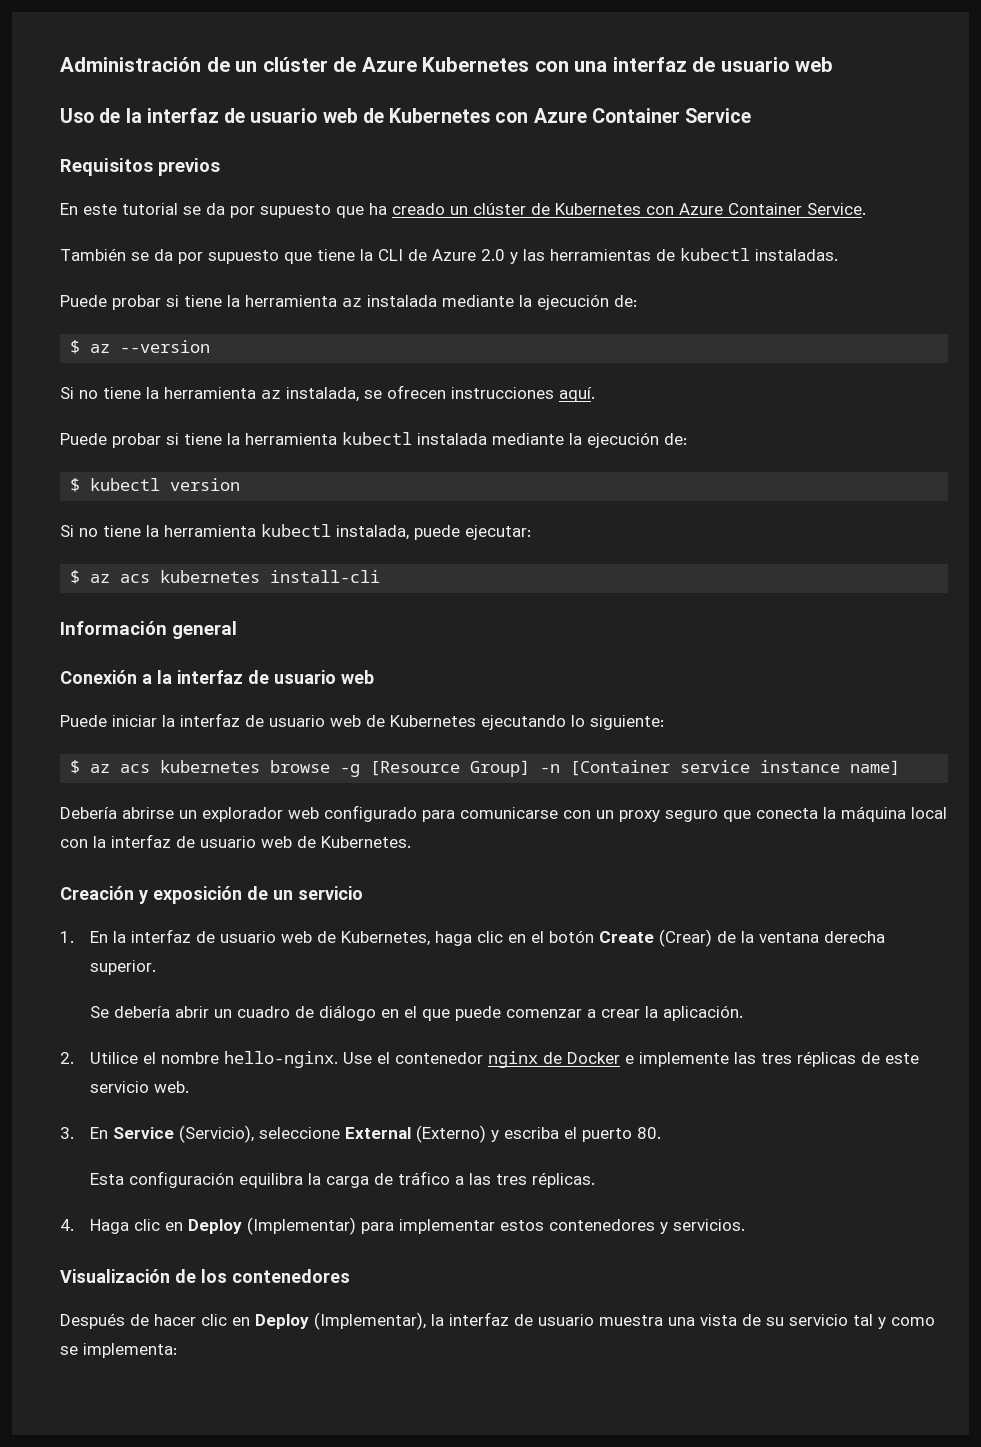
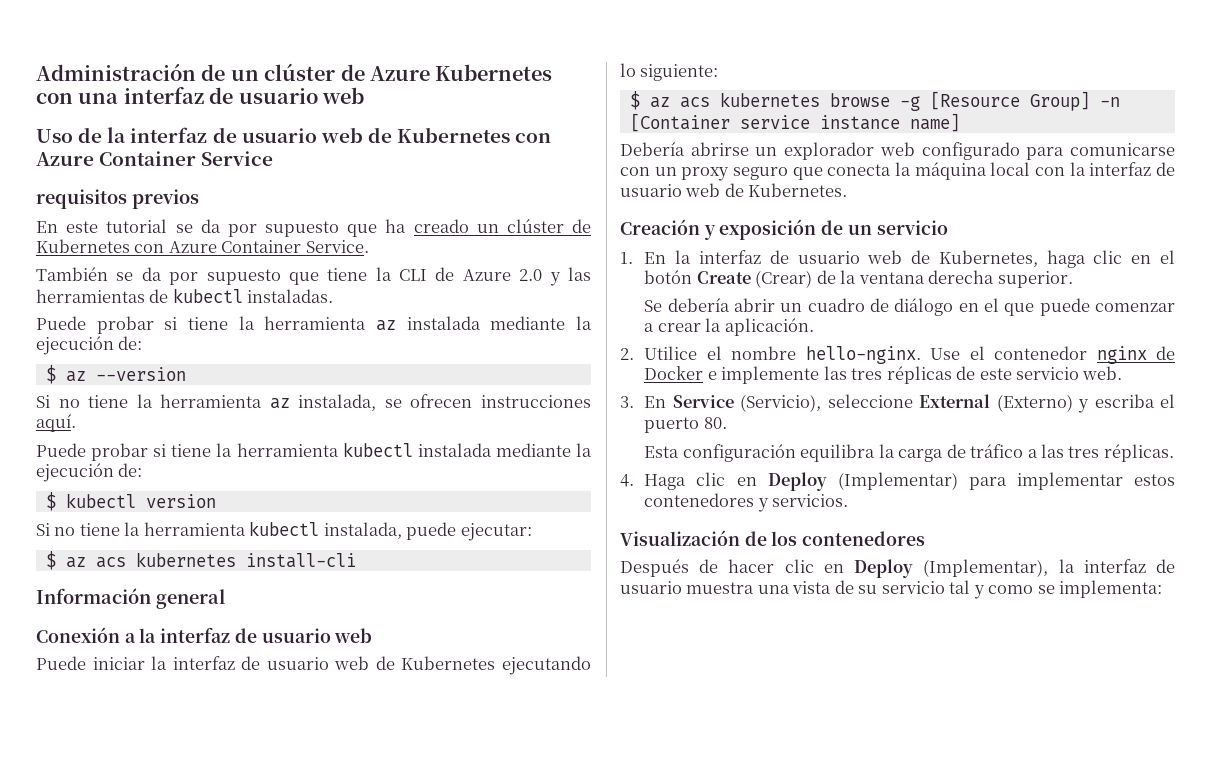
[60,158,153,176] Requisitos -> [36,189,127,209] requisitos

